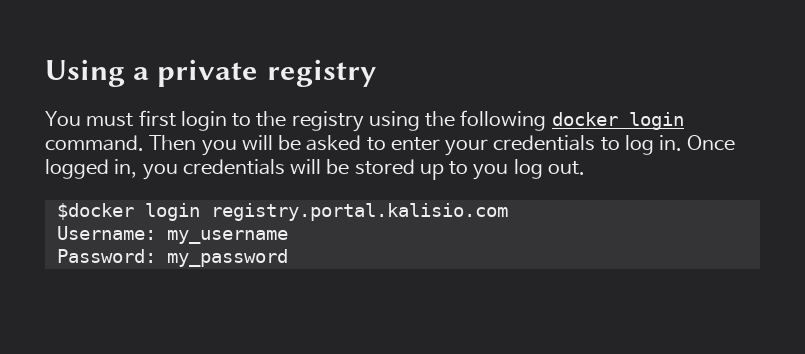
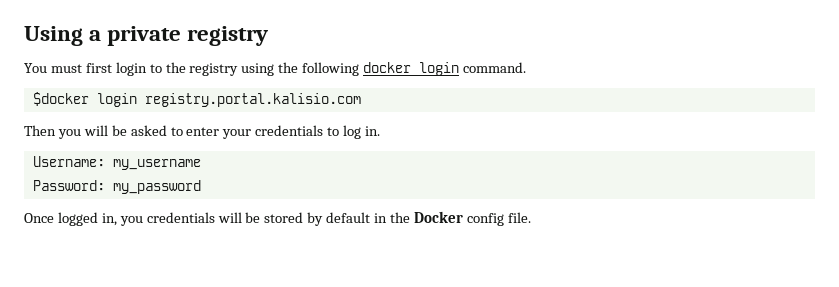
(144, 143) none -> [32,92,361,107] // $docker login registry.portal.kalisio.com //
(683, 143) none -> [32,156,201,170] [32,180,201,194] // Username: my_username // Password: my_password //
[419,159,585,180] [56,203,508,221] [56,226,288,244] [56,249,288,267] up to you log out. // $docker login registry.portal.kalisio.com // Username: my_username // Password: my_password -> [307,211,531,226] by default in the Docker config file.

